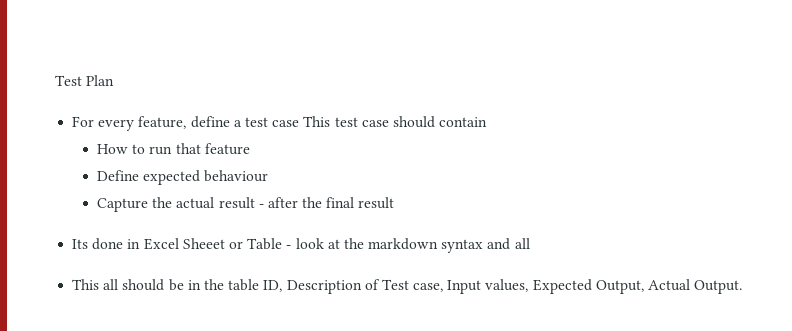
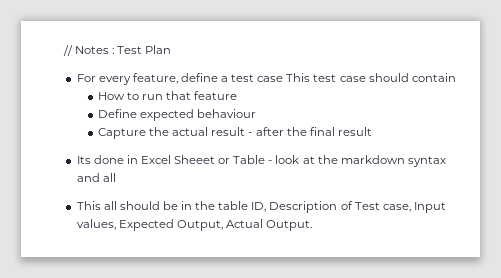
(55, 80) none -> [63,45,115,56] // Notes :

